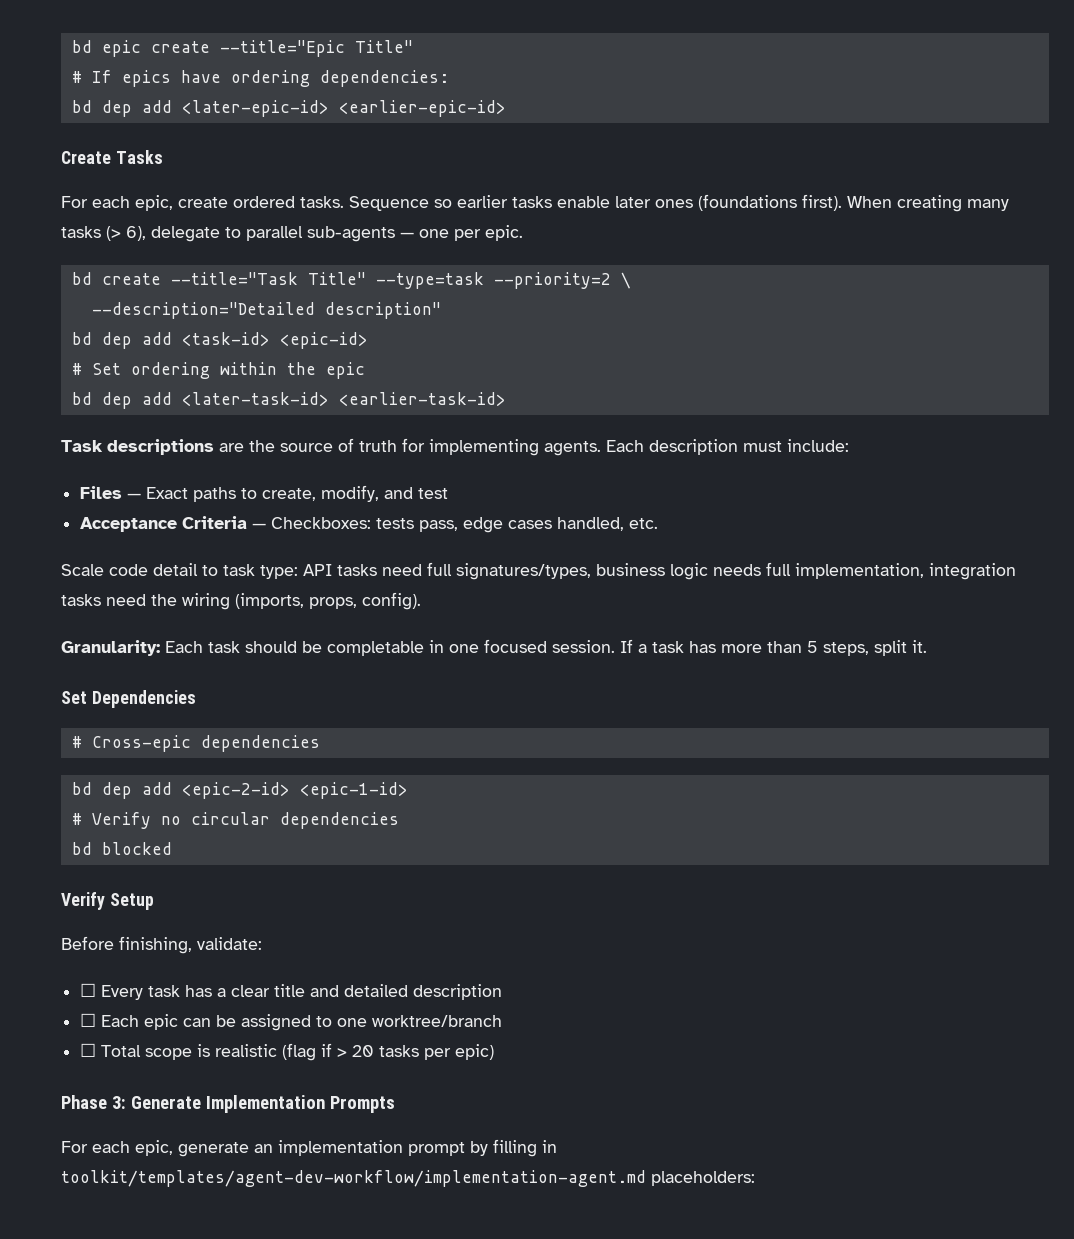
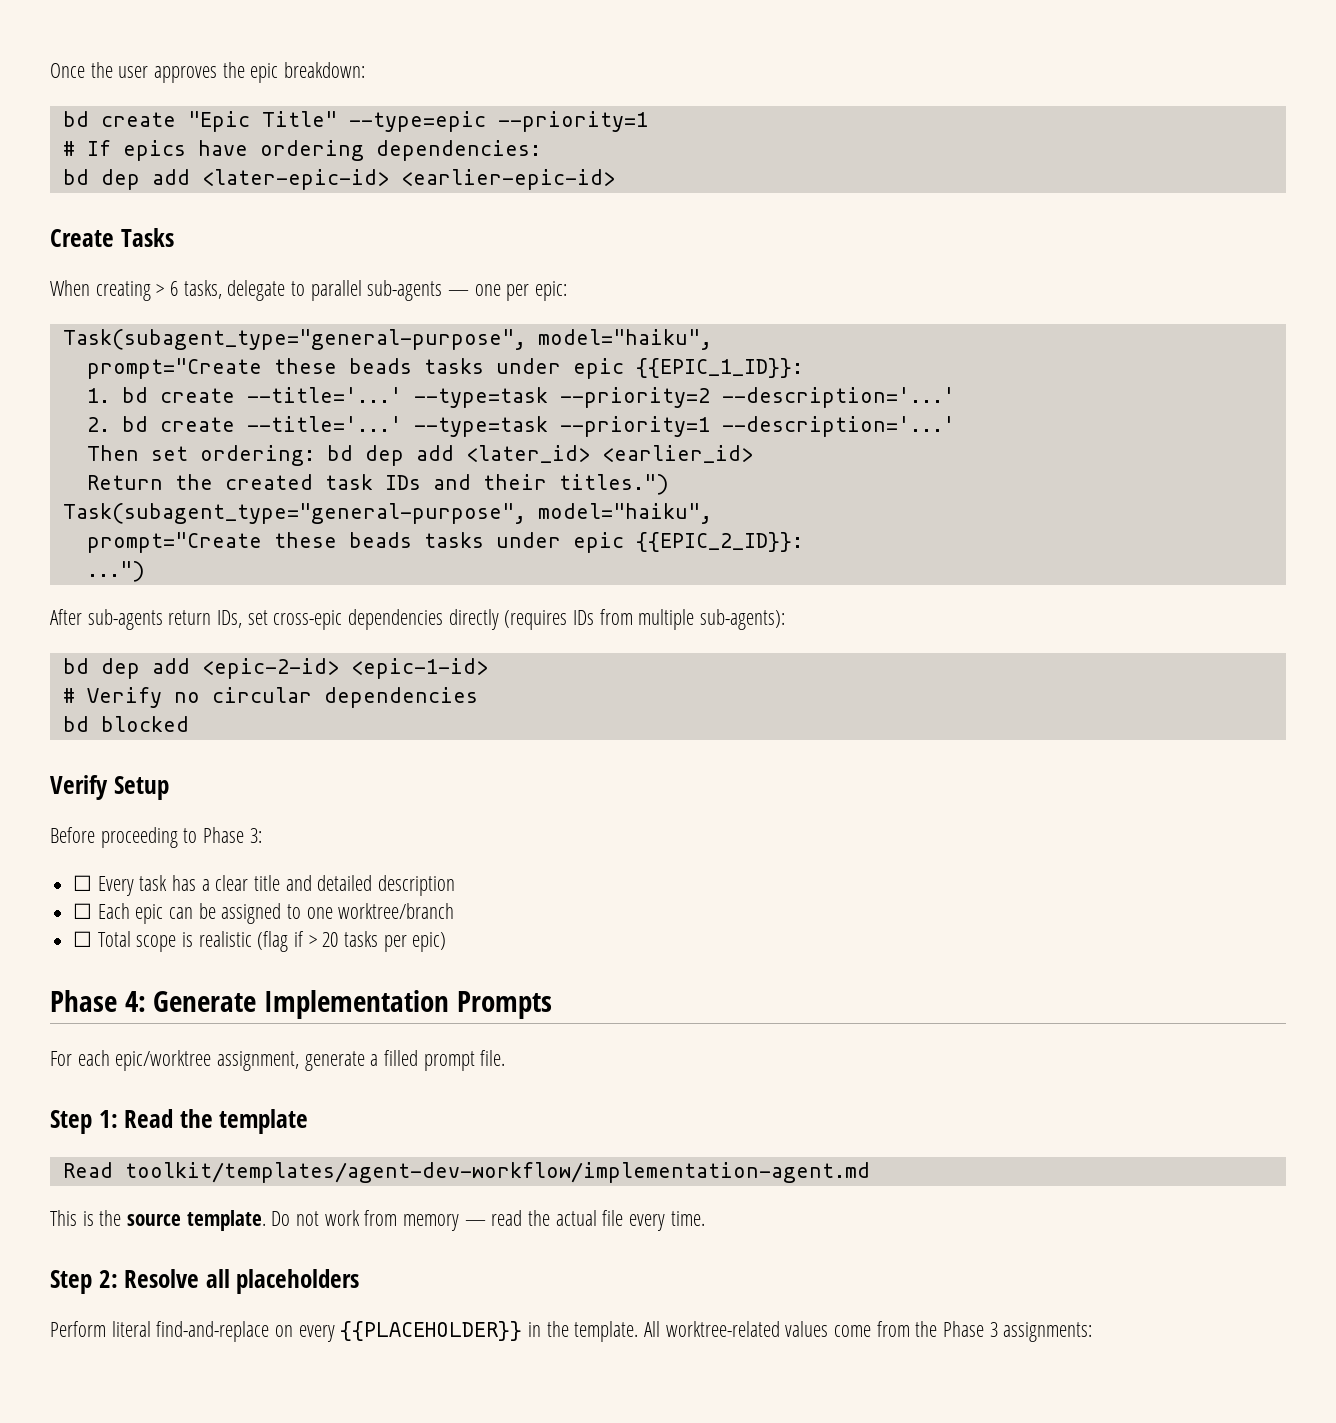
[71,40,413,57] bd epic create --title="Epic Title" -> [50,62,366,83] [62,111,648,132] Once the user approves the epic breakdown: // bd create "Epic Title" --type=epic --priority=1
[61,194,1009,212] [61,226,146,241] For each epic, create ordered tasks. Sequence so earlier tasks enable later ones (foundations first). When creating many tasks (> 6), -> [50,280,222,301] When creating > 6 tasks,
[485,225,523,241] [71,272,631,289] [91,302,441,319] [71,332,368,349] [71,362,365,379] [71,392,506,409] [61,438,849,456] [80,485,449,502] [80,516,659,533] [61,562,1016,580] [61,592,421,610] [61,639,927,656] [61,690,196,708] [71,735,320,752] epic. // bd create --title="Task Title" --type=task --priority=2 \ // --description="Detailed description" // bd dep add <task-id> <epic-id> // # Set ordering within the epic // bd dep add <later-task-id> <earlier-task-id> // Task descriptions are the source of truth for implementing agents. Each description must include: // Files — Exact paths to create, modify, and test // Acceptance Criteria — Checkboxes: tests pass, edge cases handled, etc. // Scale code detail to task type: API tasks need full signatures/types, business logic needs full implementation, integration tasks need the wiring (imports, props, config). // Granularity: Each task should be completable in one focused session. If a task has more than 5 steps, split it. // Set Dependencies // # Cross-epic dependencies -> [535,281,568,301] [62,329,712,350] [86,358,803,379] [86,387,955,408] [86,416,955,437] [86,445,753,466] [86,474,669,495] [62,503,712,524] [86,532,803,553] [86,561,145,582] [50,609,786,630] epic: // Task(subagent_type="general-purpose", model="haiku", // prompt="Create these beads tasks under epic {{EPIC_1_ID}}: // 1. bd create --title='...' --type=task --priority=2 --description='...' // 2. bd create --title='...' --type=task --priority=1 --description='...' // Then set ordering: bd dep add <later_id> <earlier_id> // Return the created task IDs and their titles.") // Task(subagent_type="general-purpose", model="haiku", // prompt="Create these beads tasks under epic {{EPIC_2_ID}}: // ...") // After sub-agents return IDs, set cross-epic dependencies directly (requires IDs from multiple sub-agents):
[119,936,262,954] finishing, validate: -> [100,827,262,848] proceeding to Phase 3:
[111,1096,126,1109] 3: -> [124,991,146,1012] 4:
[135,1139,557,1157] [61,1170,755,1187] epic, generate an implementation prompt by filling in toolkit/templates/agent-dev-workflow/implementation-agent.md placeholders: -> [115,1050,506,1071] [50,1109,309,1134] [62,1162,870,1183] [50,1210,705,1231] [50,1269,360,1294] [50,1321,1093,1342] epic/worktree assignment, generate a filled prompt file. // Step 1: Read the template // Read toolkit/templates/agent-dev-workflow/implementation-agent.md // This is the source template. Do not work from memory — read the actual file every time. // Step 2: Resolve all placeholders // Perform literal find-and-replace on every {{PLACEHOLDER}} in the template. All worktree-related values come from the Phase 3 assignments:

